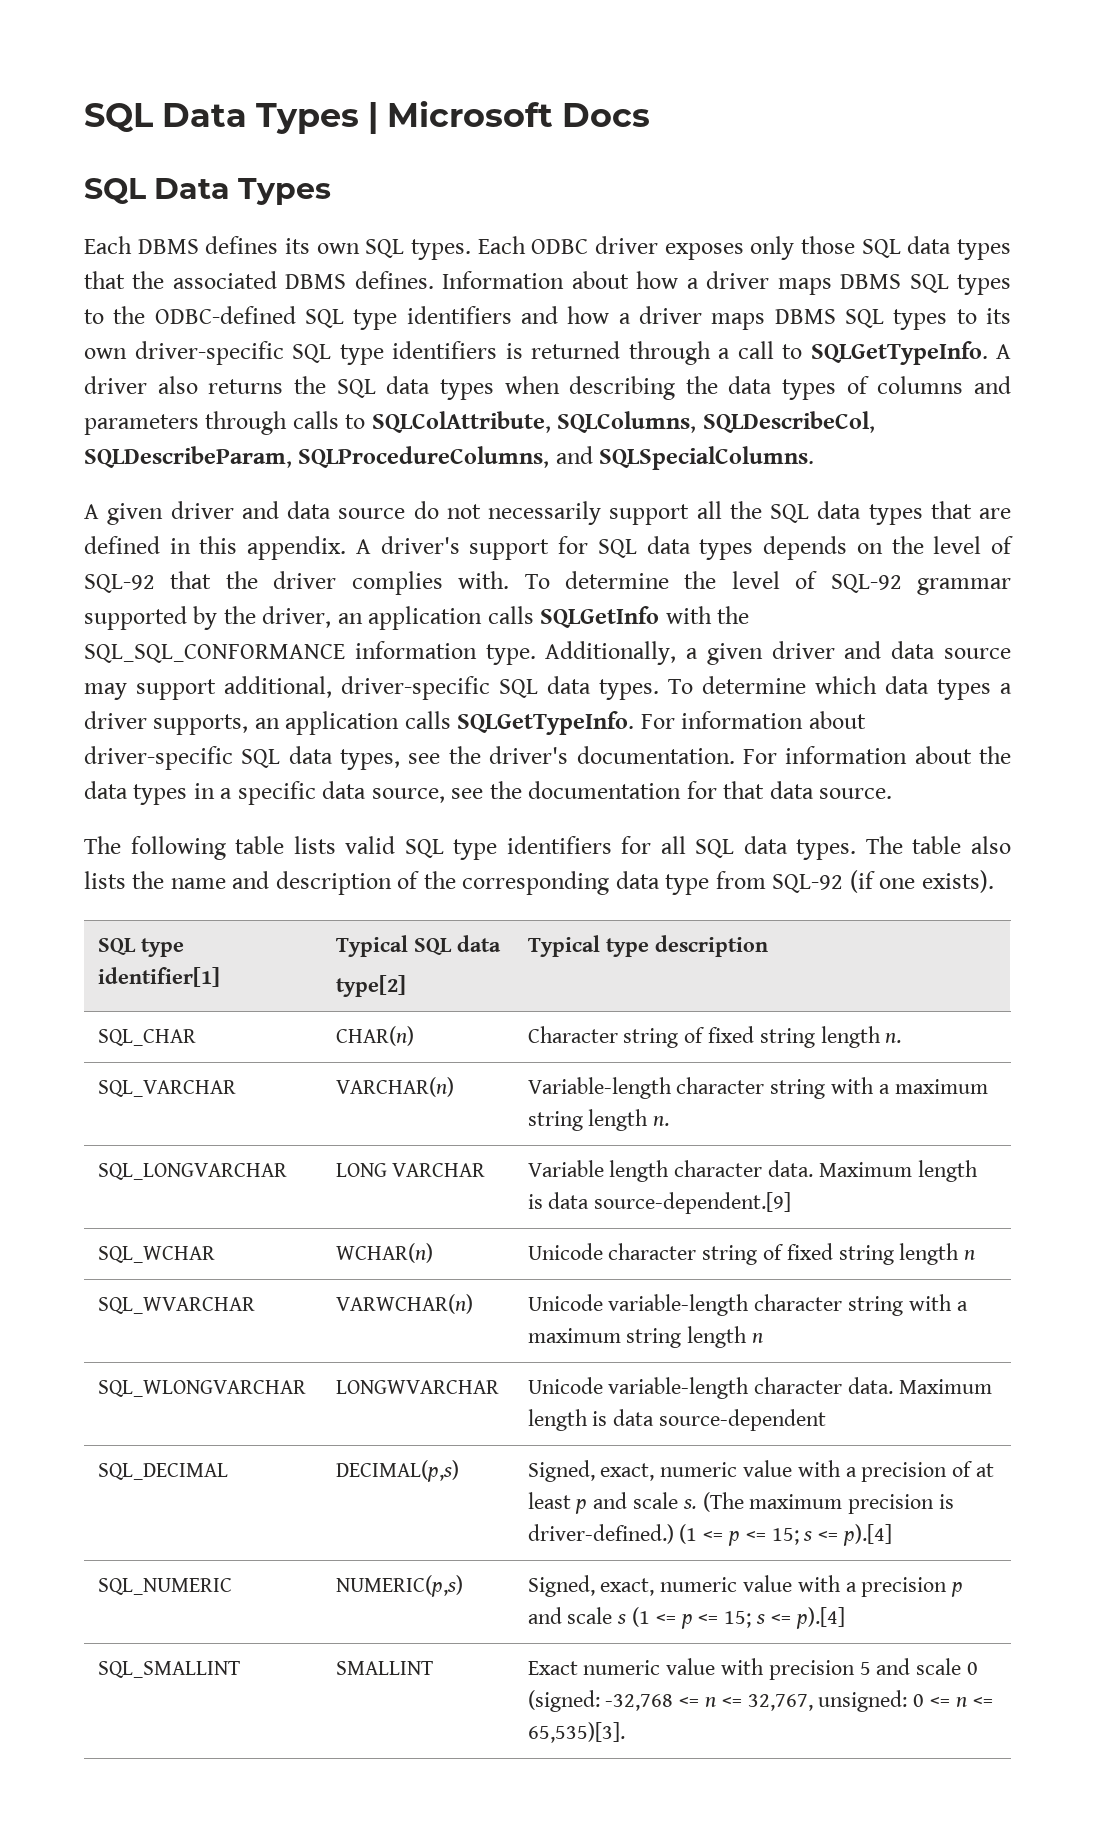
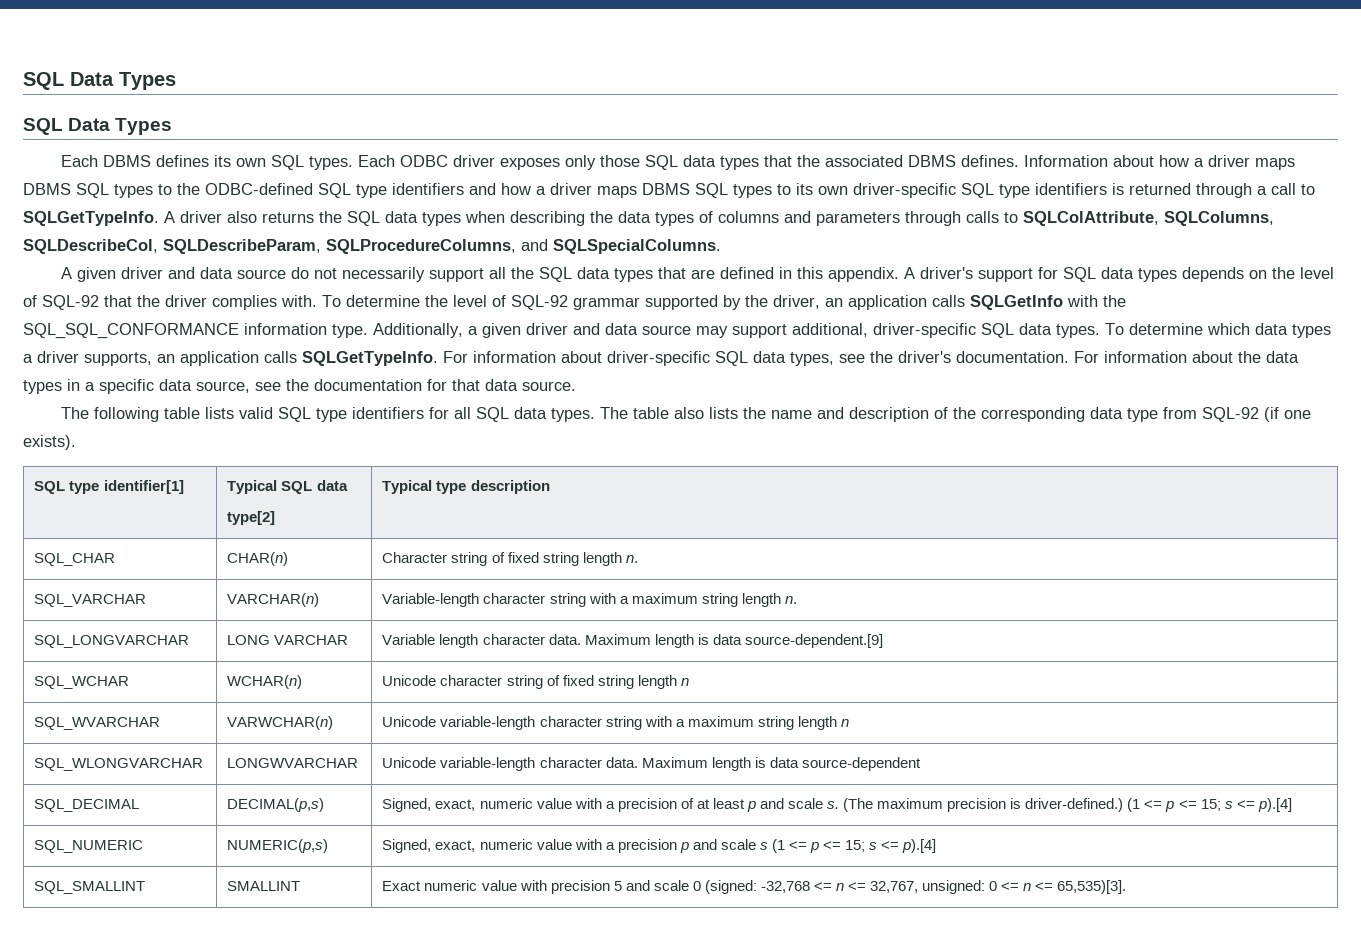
[84,101,651,134] SQL Data Types | Microsoft Docs -> [23,72,176,90] SQL Data Types

